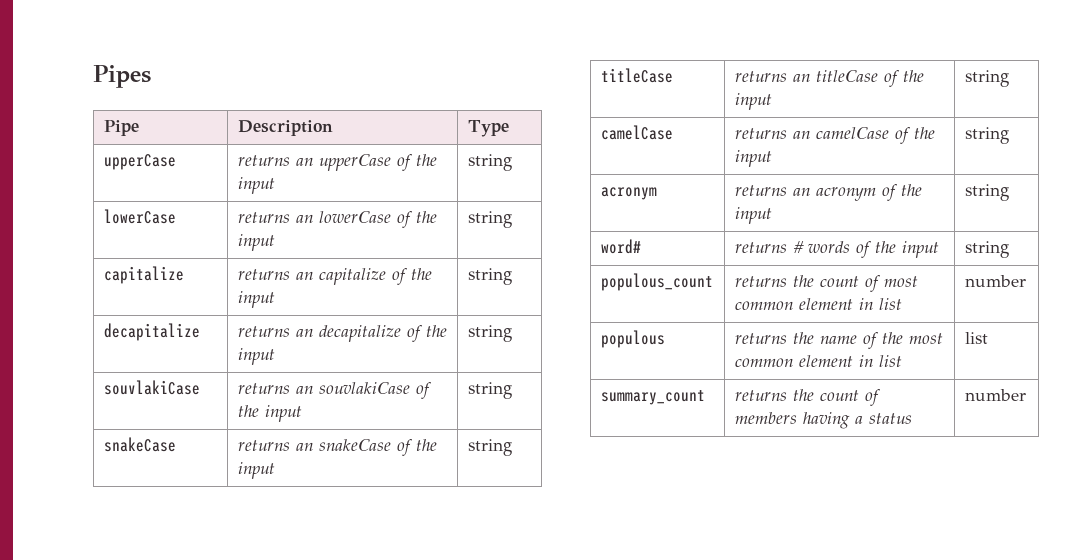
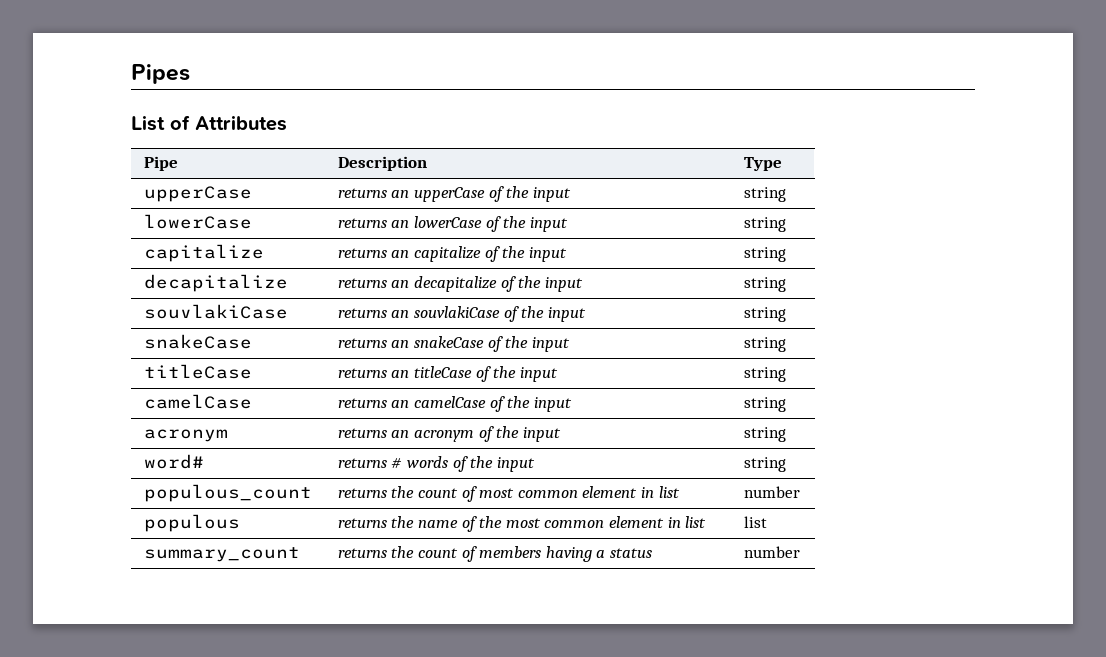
(151, 76) none -> [131,115,287,131] // List of Attributes

